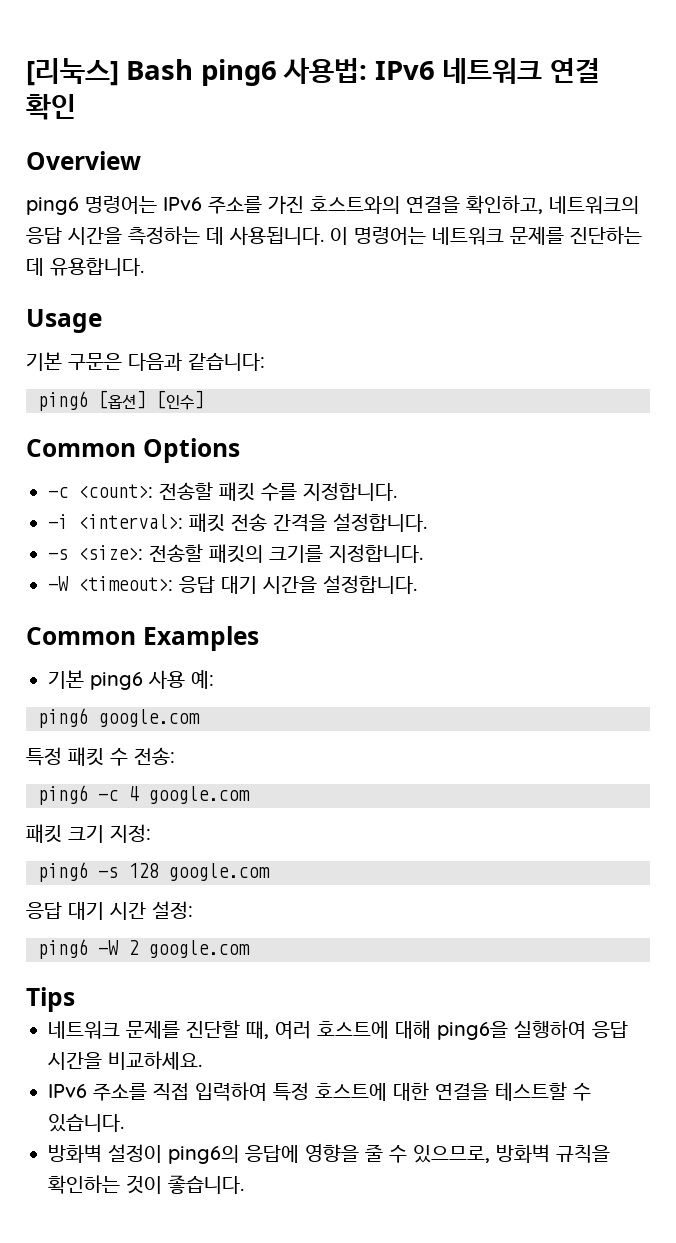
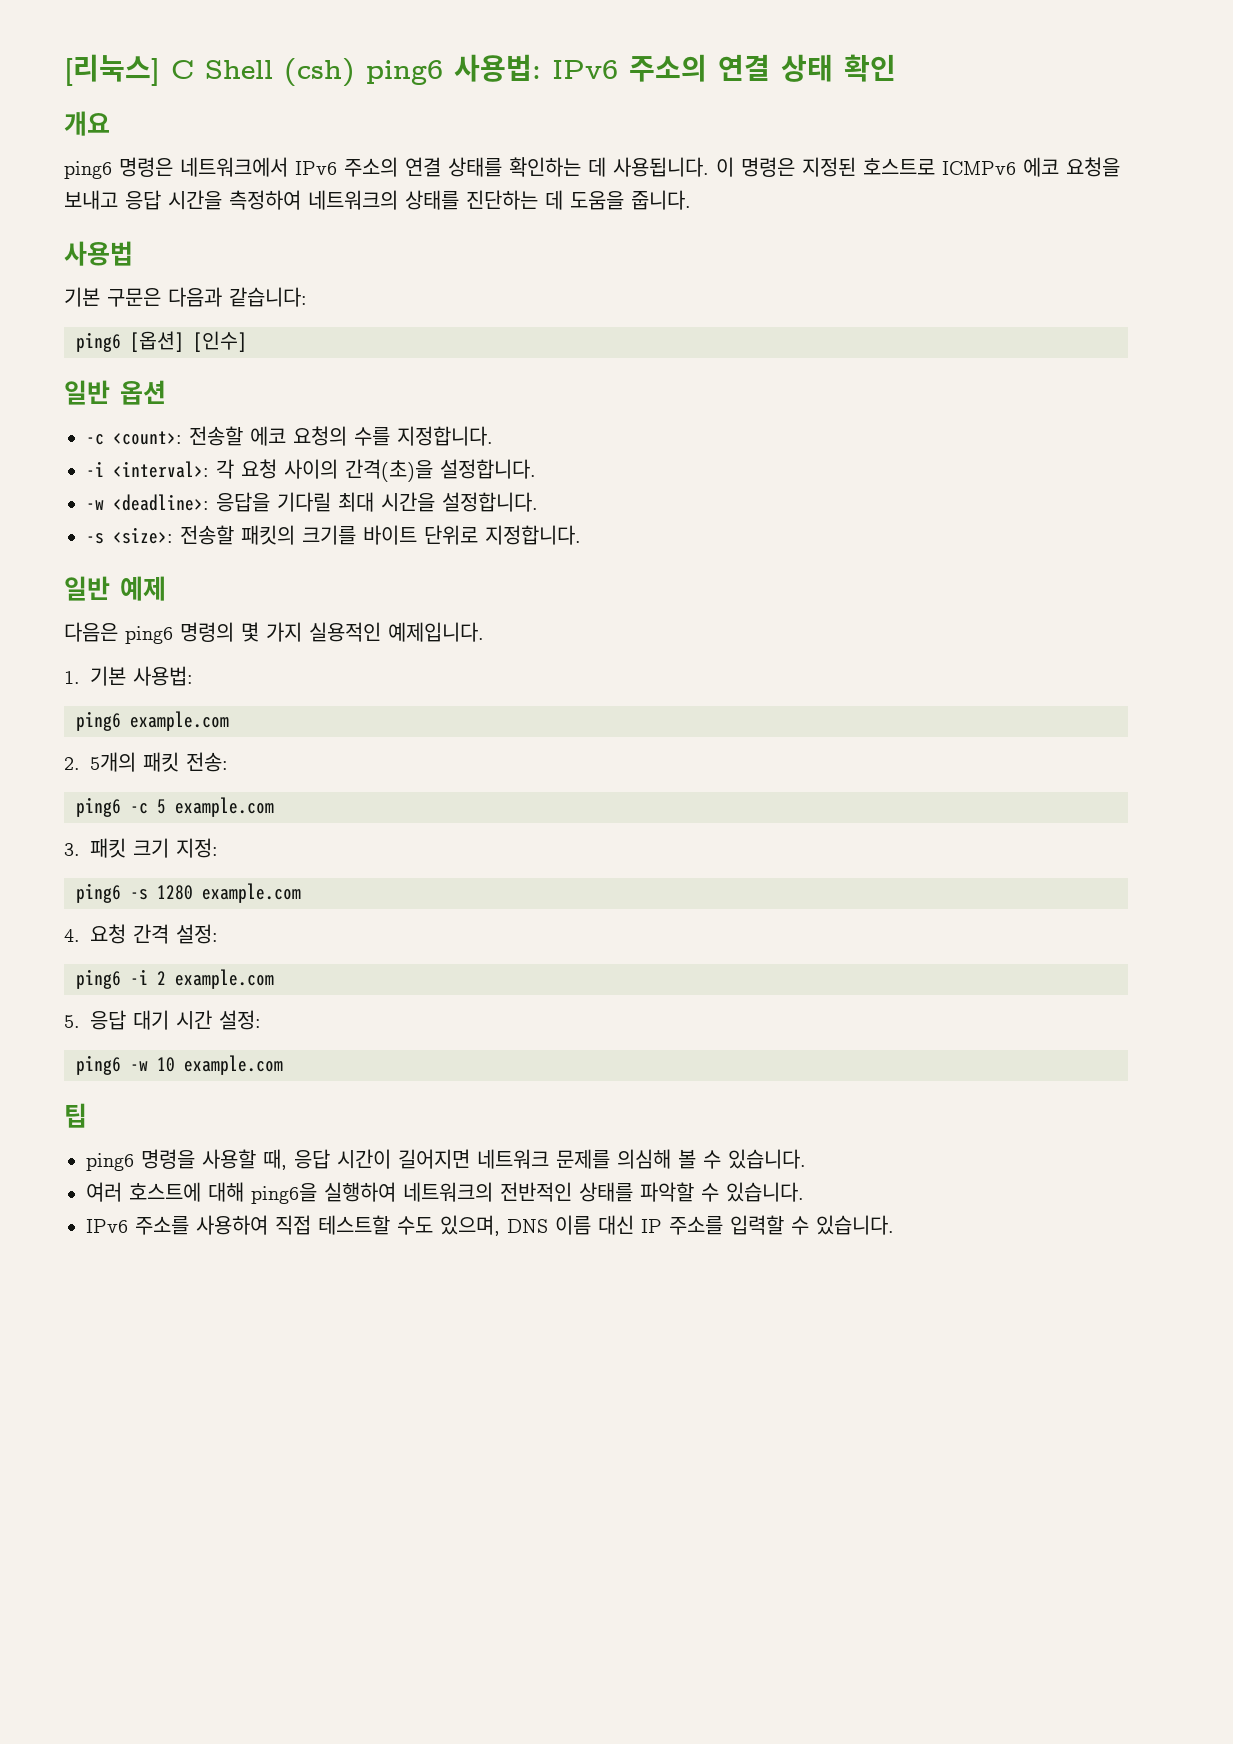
[126,58,600,86] Bash ping6 사용법: IPv6 네트워크 연결 -> [171,54,833,87] C Shell (csh) ping6 사용법: IPv6 주소의 연결 상태
[26,151,141,170] [26,195,639,215] [26,226,642,245] [26,258,144,276] [26,309,102,333] Overview // ping6 명령어는 IPv6 주소를 가진 호스트와의 연결을 확인하고, 네트워크의 응답 시간을 측정하는 데 사용됩니다. 이 명령어는 네트워크 문제를 진단하는 데 유용합니다. // Usage -> [64,111,110,136] [64,157,1120,179] [64,190,691,210] [64,241,133,266] 개요 // ping6 명령은 네트워크에서 IPv6 주소의 연결 상태를 확인하는 데 사용됩니다. 이 명령은 지정된 호스트로 ICMPv6 에코 요청을 보내고 응답 시간을 측정하여 네트워크의 상태를 진단하는 데 도움을 줍니다. // 사용법
[26,438,240,463] Common Options -> [64,380,166,405] 일반 옵션
[219,482,255,501] 패킷 -> [250,426,347,446] 에코 요청의
[189,513,327,532] 패킷 전송 간격을 -> [216,459,536,482] [86,492,435,512] 각 요청 사이의 간격(초)을 설정합니다. // -w <deadline>: 응답을 기다릴 최대 시간을
[329,544,423,563] [48,575,417,594] [26,626,259,651] [48,670,214,690] [38,708,200,728] [26,747,128,766] 지정합니다. // -W <timeout>: 응답 대기 시간을 설정합니다. // Common Examples // 기본 ping6 사용 예: // ping6 google.com // 특정 패킷 수 -> [363,525,581,545] [64,576,166,601] [64,622,484,644] [64,666,193,686] [76,711,229,731] [64,752,179,772] 바이트 단위로 지정합니다. // 일반 예제 // 다음은 ping6 명령의 몇 가지 실용적인 예제입니다. // 1. 기본 사용법: // ping6 example.com // 2. 5개의 패킷
[128,786,250,804] 4 google.com // -> [157,797,274,817] [64,843,80,856] 5 example.com // 3.
[128,863,270,881] 128 google.com // -> [157,883,301,903] [64,924,218,944] [76,969,274,989] [64,1015,80,1028] 1280 example.com // 4. 요청 간격 설정: // ping6 -i 2 example.com // 5.
[98,940,250,958] [26,987,75,1012] [48,1020,269,1039] -W 2 google.com // Tips // 네트워크 문제를 진단할 때, -> [130,1055,283,1075] [64,1103,87,1128] [86,1149,806,1171] -w 10 example.com // 팁 // ping6 명령을 사용할 때, 응답 시간이 길어지면 네트워크 문제를 의심해 볼 수 있습니다. //
[592,1021,628,1038] [48,1051,202,1070] [48,1082,591,1101] [48,1114,124,1132] [48,1143,610,1164] [48,1175,244,1194] 응답 시간을 비교하세요. // IPv6 주소를 직접 입력하여 특정 호스트에 대한 연결을 테스트할 수 있습니다. // 방화벽 설정이 ping6의 응답에 영향을 줄 수 있으므로, 방화벽 규칙을 확인하는 것이 좋습니다. -> [403,1182,804,1202] [86,1215,894,1236] 네트워크의 전반적인 상태를 파악할 수 있습니다. // IPv6 주소를 사용하여 직접 테스트할 수도 있으며, DNS 이름 대신 IP 주소를 입력할 수 있습니다.

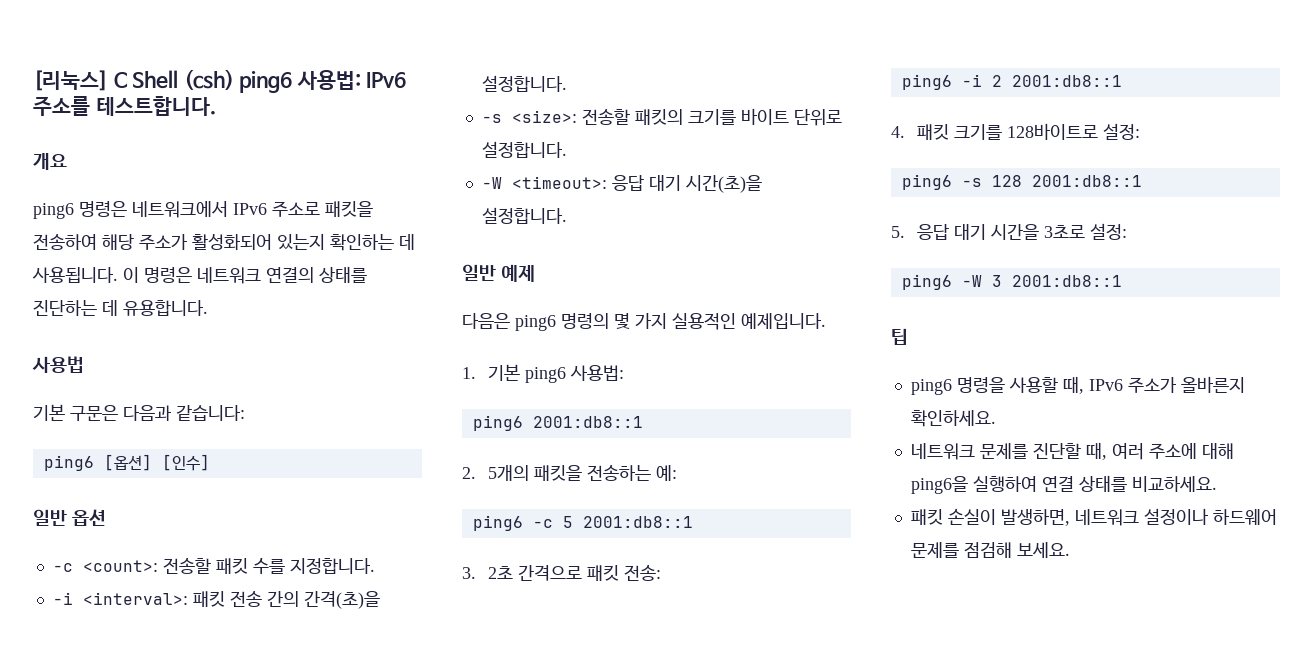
[629,54,896,82] 주소의 연결 상태 확인 -> [33,96,216,116] 주소를 테스트합니다.
[344,157,502,177] 주소의 연결 상태를 -> [272,201,373,217] [33,233,325,251] 주소로 패킷을 전송하여 해당 주소가 활성화되어 있는지
[802,157,1120,177] [64,190,398,210] 지정된 호스트로 ICMPv6 에코 요청을 보내고 응답 시간을 측정하여 네트워크의 -> [197,267,314,284] 네트워크 연결의
[570,190,691,210] 도움을 줍니다. -> [123,300,208,316] 유용합니다.
[250,426,347,446] 에코 요청의 -> [215,558,248,574] 패킷
[216,459,338,479] 각 요청 사이의 -> [192,591,299,607] 패킷 전송 간의
[86,492,538,512] // -w <deadline>: 응답을 기다릴 최대 시간을 설정합니다. -> (567, 83) none
[485,525,581,545] 지정합니다. -> [481,141,567,158] [481,175,762,193] [481,207,567,224] 설정합니다. // -W <timeout>: 응답 대기 시간(초)을 설정합니다.
(126, 676) none -> [524,367,566,383] ping6
[130,711,229,731] example.com -> [532,416,643,428] 2001:db8::1
[143,752,228,772] [76,797,274,817] [64,838,218,858] [76,883,301,903] [64,924,218,944] [76,969,274,989] 패킷 전송: // ping6 -c 5 example.com // 3. 패킷 크기 지정: // ping6 -s 1280 example.com // 4. 요청 간격 설정: // ping6 -i 2 example.com -> [533,465,677,481] [472,515,693,531] [462,565,661,581] [901,74,1122,90] [891,123,1140,140] [901,174,1142,190] 패킷을 전송하는 예: // ping6 -c 5 2001:db8::1 // 3. 2초 간격으로 패킷 전송: // ping6 -i 2 2001:db8::1 // 4. 패킷 크기를 128바이트로 설정: // ping6 -s 128 2001:db8::1
[176,1010,261,1030] [76,1055,283,1075] 시간 설정: // ping6 -w 10 example.com -> [990,223,1127,240] [901,274,1122,290] 시간을 3초로 설정: // ping6 -W 3 2001:db8::1
[294,1149,806,1169] [86,1182,804,1204] [86,1215,894,1236] 응답 시간이 길어지면 네트워크 문제를 의심해 볼 수 있습니다. // 여러 호스트에 대해 ping6을 실행하여 네트워크의 전반적인 상태를 파악할 수 있습니다. // IPv6 주소를 사용하여 직접 테스트할 수도 있으며, DNS 이름 대신 IP 주소를 입력할 수 있습니다. -> [1088,376,1245,393] [910,410,996,427] [910,442,1234,460] [910,475,1217,494] [910,508,1277,526] [910,542,1070,558] IPv6 주소가 올바른지 확인하세요. // 네트워크 문제를 진단할 때, 여러 주소에 대해 ping6을 실행하여 연결 상태를 비교하세요. // 패킷 손실이 발생하면, 네트워크 설정이나 하드웨어 문제를 점검해 보세요.

